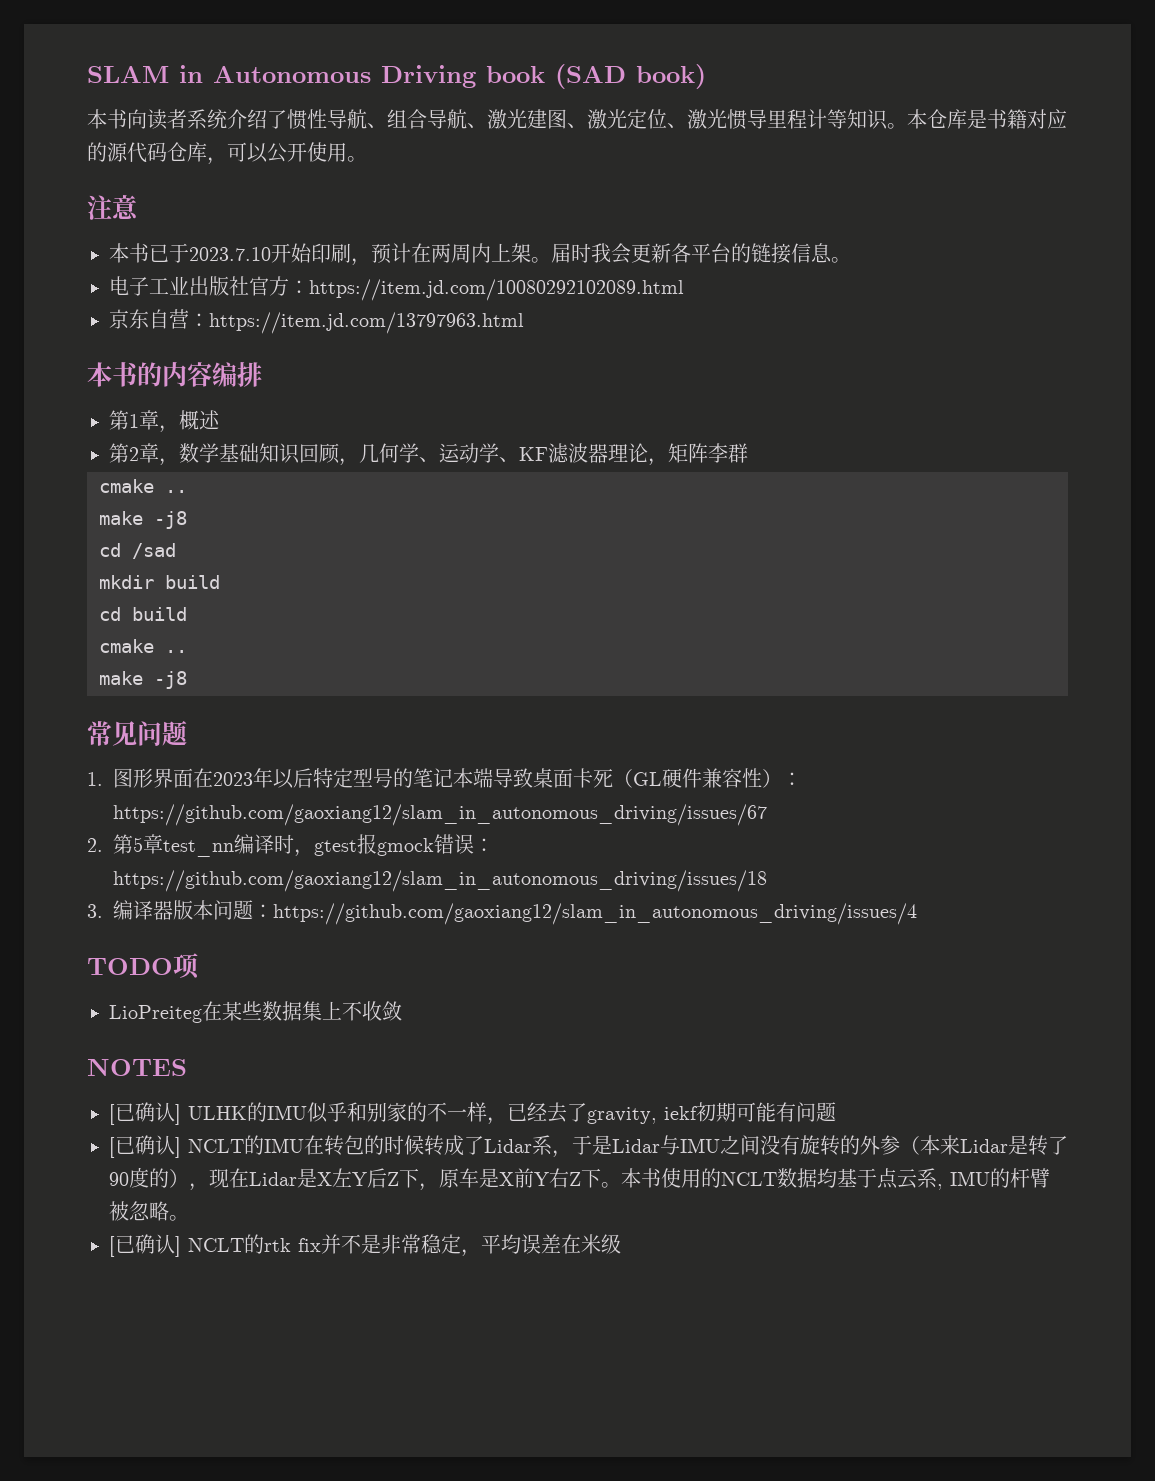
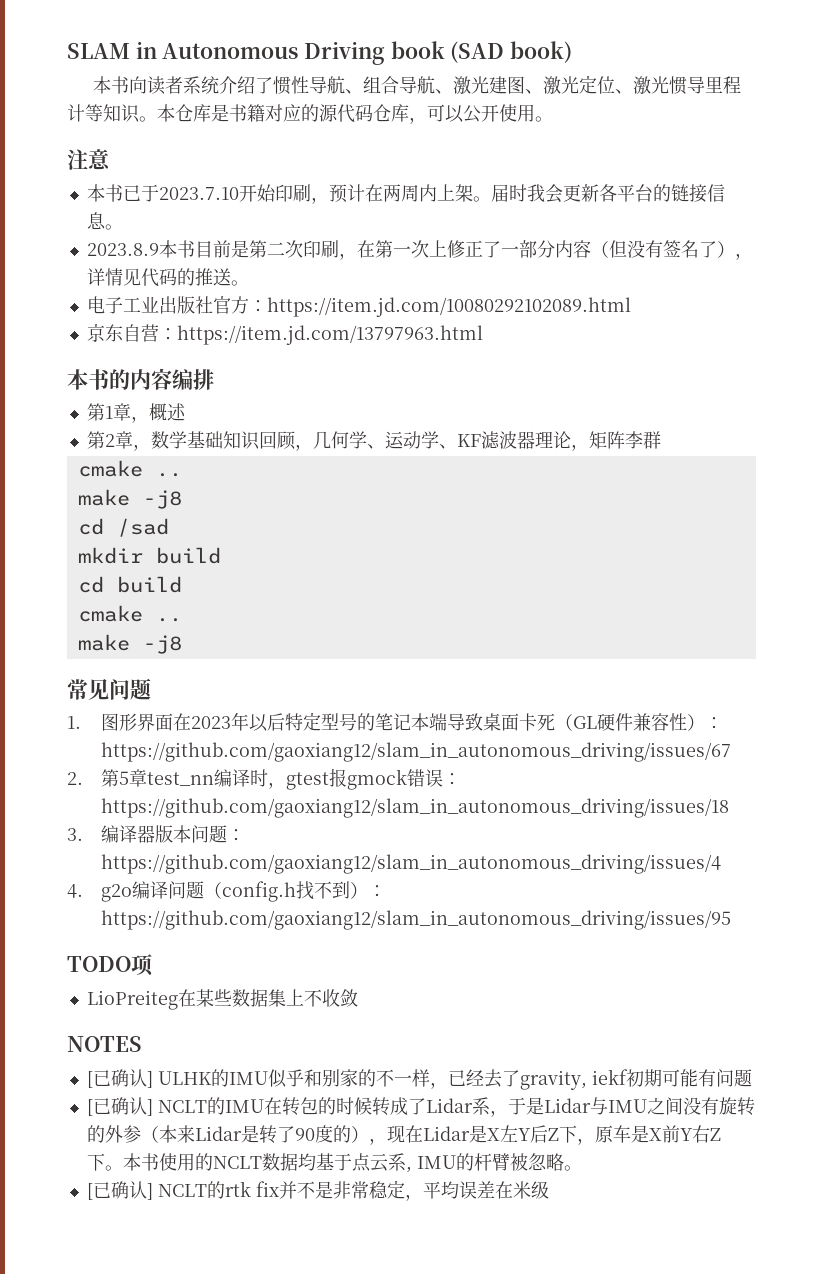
(851, 260) none -> [86,240,753,260] [86,268,249,287] // 2023.8.9本书目前是第二次印刷，在第一次上修正了一部分内容（但没有签名了），详情见代码的推送。
(917, 914) none -> [67,881,386,902] [100,910,731,930] // 4. g2o编译问题（config.h找不到）：https://github.com/gaoxiang12/slam_in_autonomous_driving/issues/95

